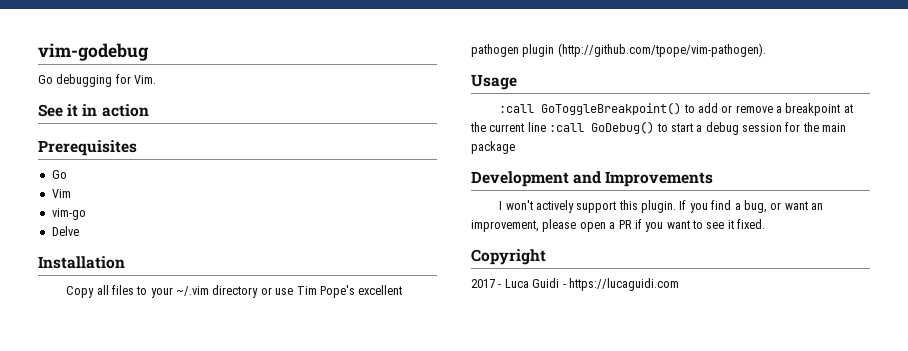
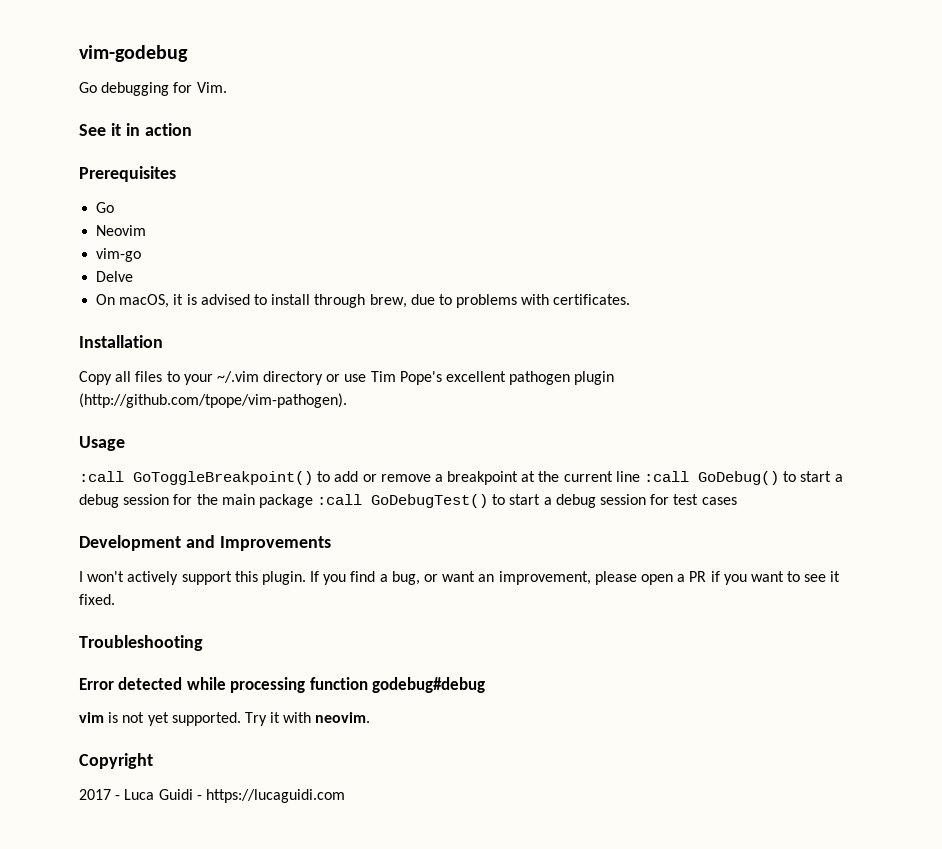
[51,189,71,198] Vim -> [96,225,147,236] Neovim
(79, 231) none -> [96,294,631,308] // On macOS, it is advised to install through brew, due to problems with certificates.
(515, 147) none -> [317,494,737,508] :call GoDebugTest() to start a debug session for test cases
(766, 224) none -> [79,635,203,651] [79,677,486,693] [79,712,371,726] // Troubleshooting // Error detected while processing function godebug#debug // vim is not yet supported. Try it with neovim.

